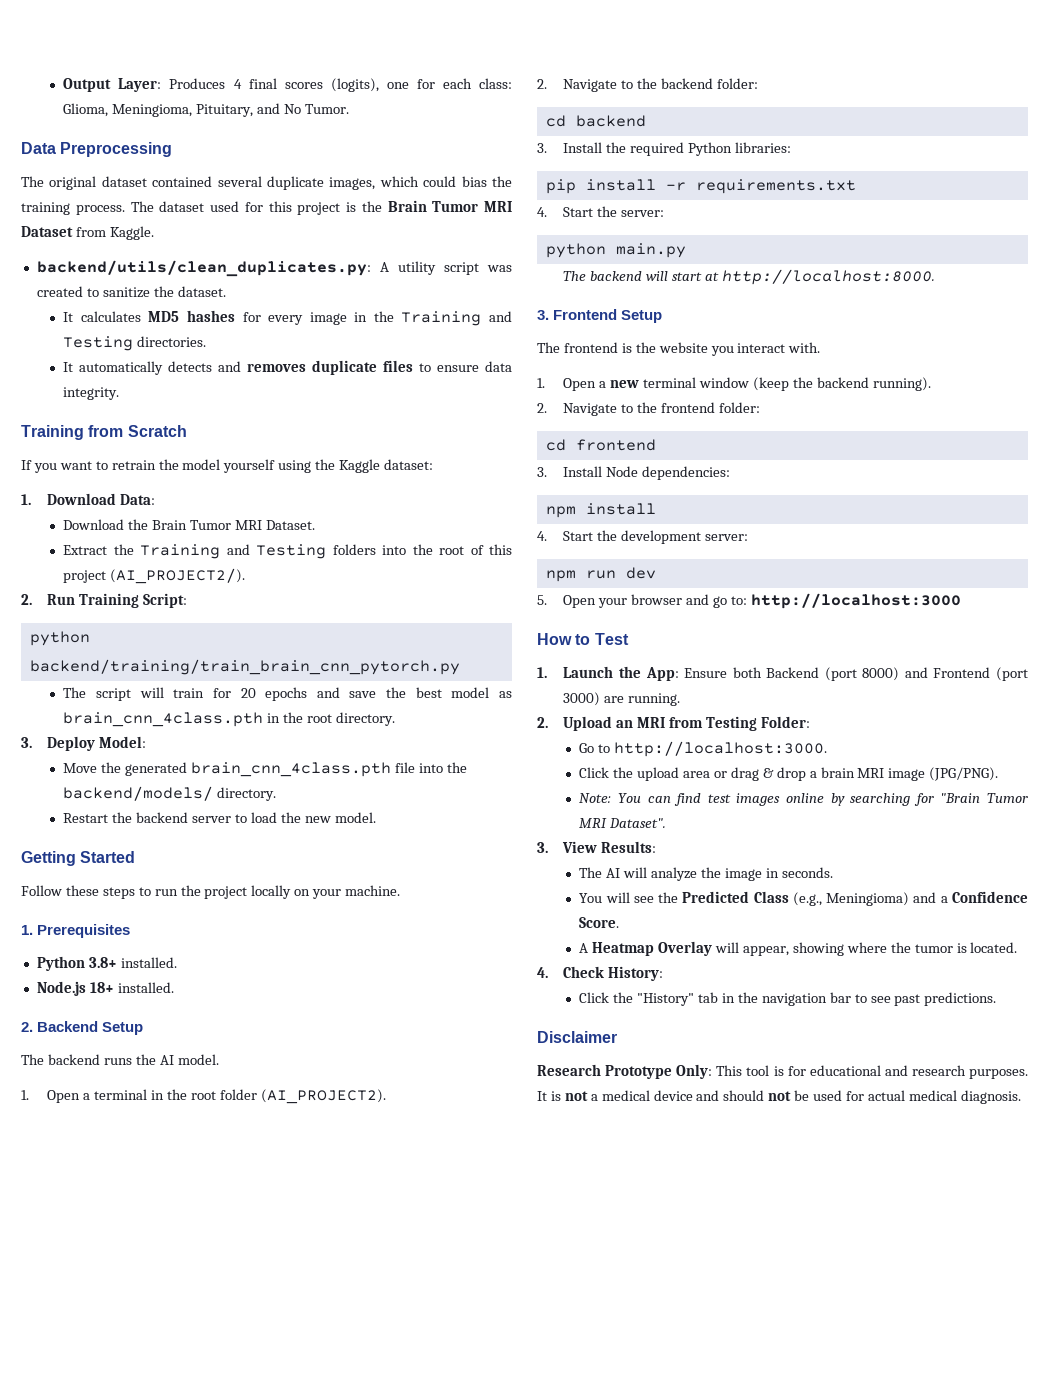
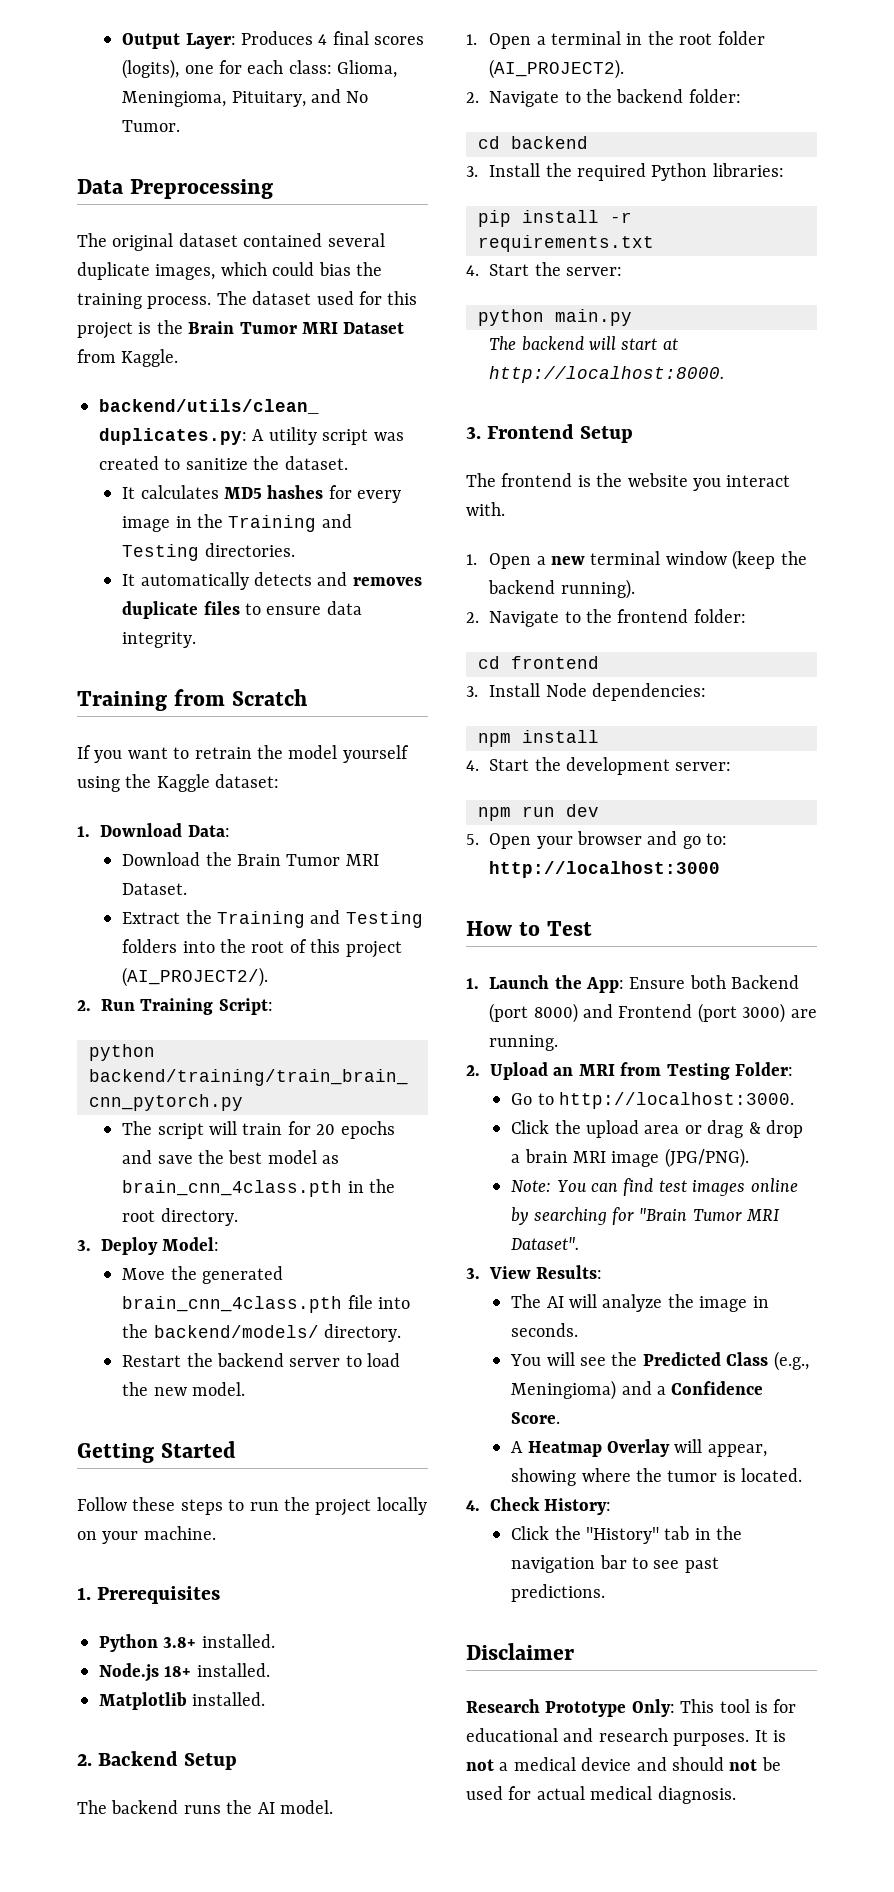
(174, 987) none -> [99,1692,266,1710] // Matplotlib installed.

